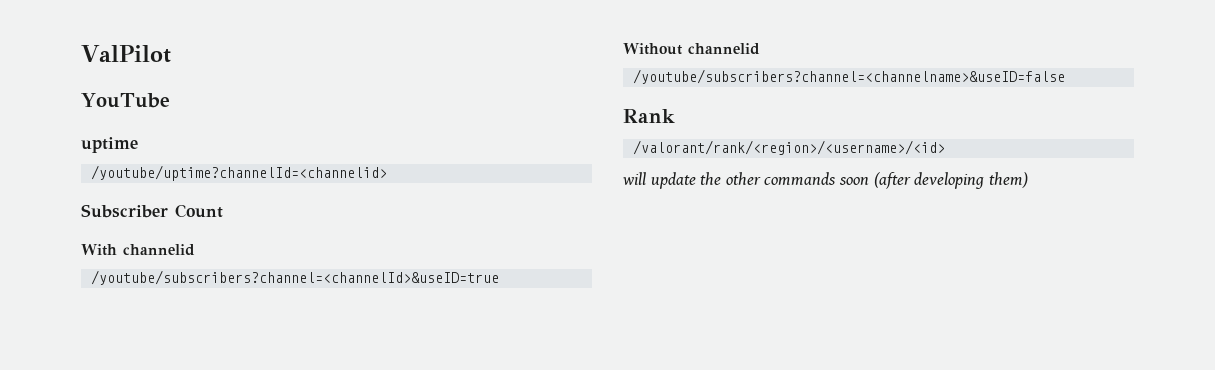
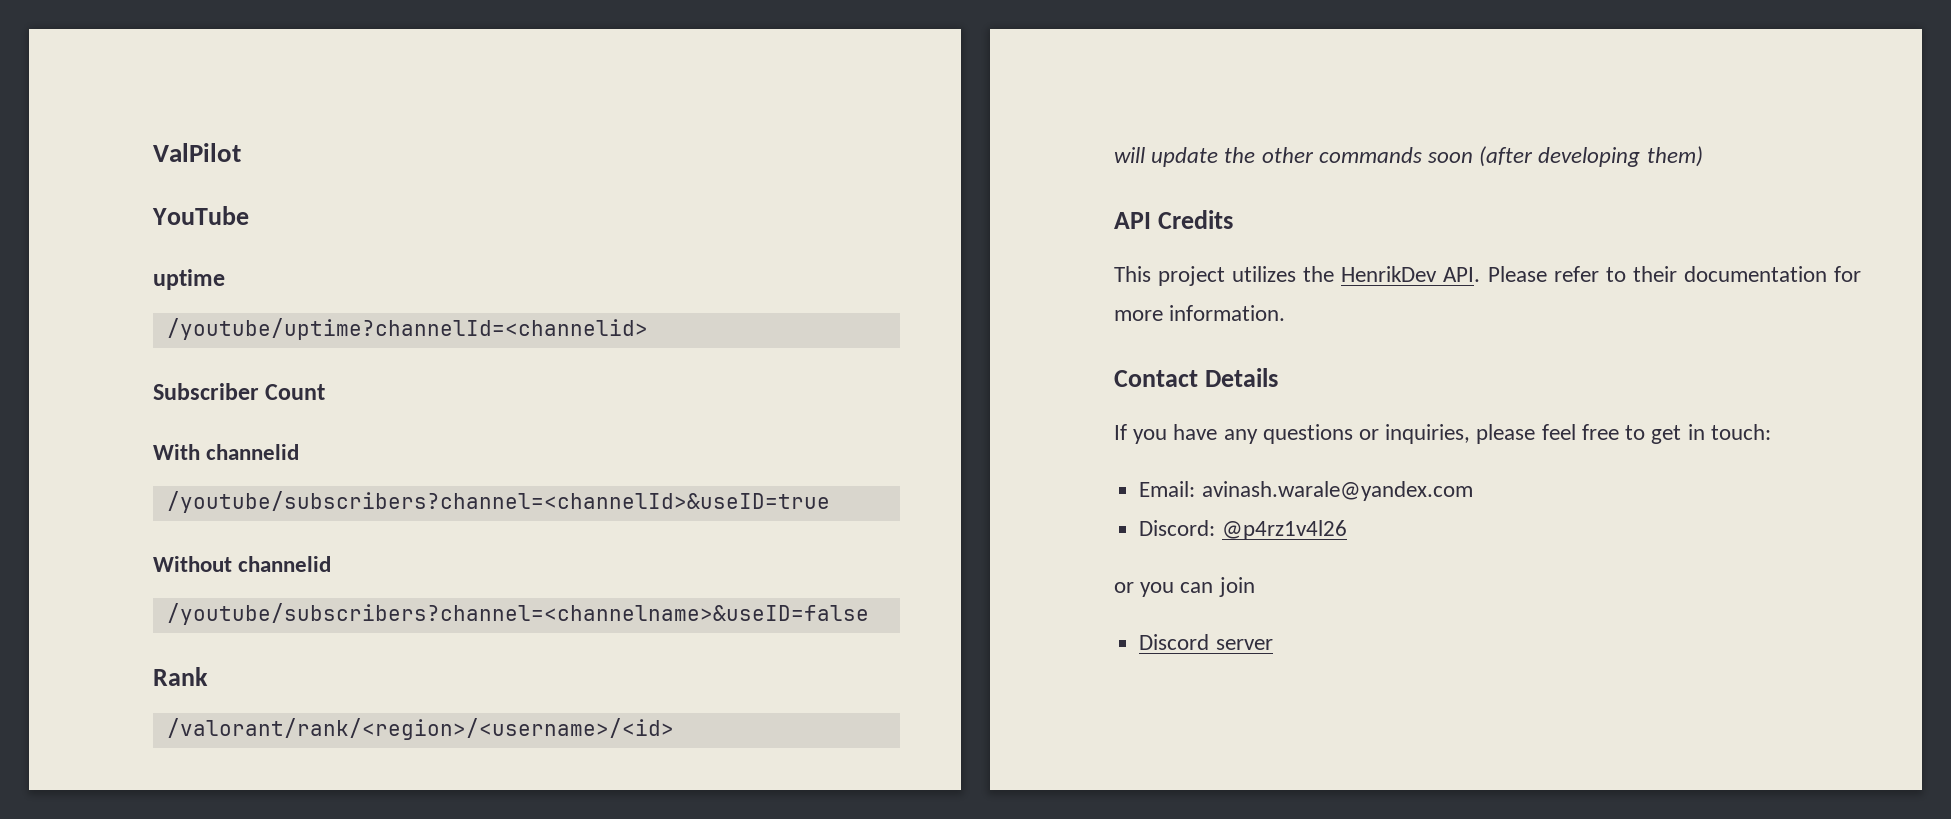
(1028, 180) none -> [1114,210,1233,229] [1114,266,1861,286] [1114,305,1286,321] [1114,368,1278,387] [1114,424,1771,444] [1139,481,1473,501] [1139,520,1347,540] [1114,577,1255,597] [1139,634,1273,650] // API Credits // This project utilizes the HenrikDev API. Please refer to their documentation for more information. // Contact Details // If you have any questions or inquiries, please feel free to get in touch: // Email: avinash.warale@yandex.com // Discord: @p4rz1v4l26 // or you can join // Discord server

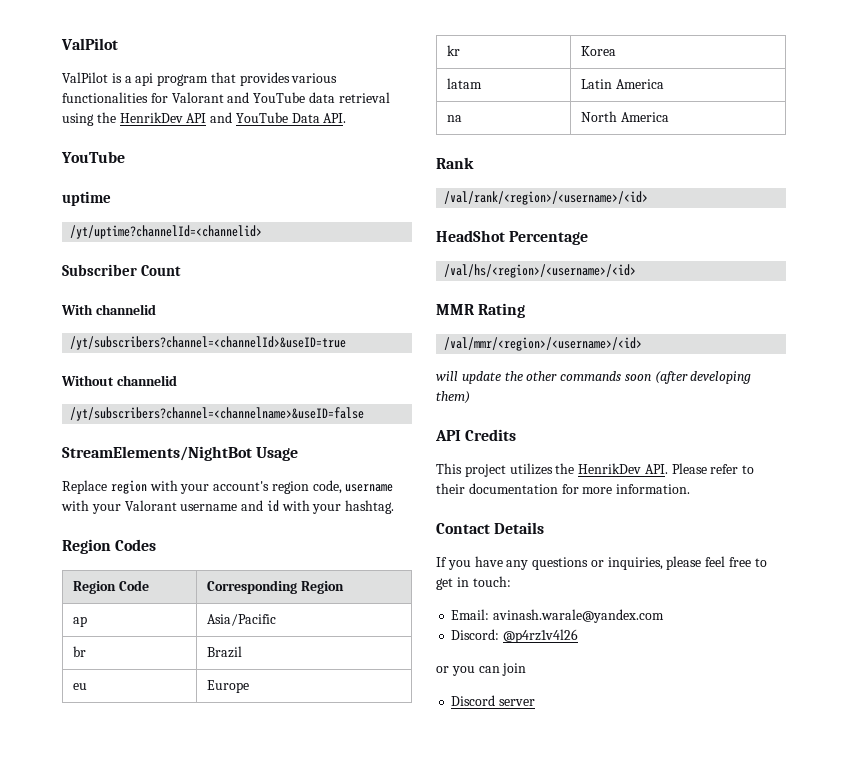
[153,143,241,162] ValPilot -> [61,38,118,50] [62,72,338,86] [62,92,390,103] [62,112,347,126] ValPilot // ValPilot is a api program that provides various functionalities for Valorant and YouTube data retrieval using the HenrikDev API and YouTube Data API.
[166,318,648,340] /youtube/uptime?channelId=<channelid> -> [70,225,263,239] /yt/uptime?channelId=<channelid>
[166,491,830,513] /youtube/subscribers?channel=<channelId>&useID=true -> [70,336,347,350] /yt/subscribers?channel=<channelId>&useID=true
[166,603,869,625] [153,667,208,686] [166,718,674,740] /youtube/subscribers?channel=<channelname>&useID=false // Rank // /valorant/rank/<region>/<username>/<id> -> [70,407,365,421] [62,446,299,461] [62,480,394,494] [61,500,395,514] [62,539,157,554] [72,580,149,594] [206,580,344,594] [72,616,87,627] [206,614,276,626] [72,646,86,657] [206,646,242,658] [72,683,87,690] [206,680,249,693] [446,45,460,56] [580,46,616,56] [446,78,482,89] [580,79,664,89] [446,115,462,122] [580,111,669,122] [436,157,474,169] [444,191,649,205] [436,230,589,245] [444,264,637,278] [436,303,526,318] [444,337,643,351] /yt/subscribers?channel=<channelname>&useID=false // StreamElements/NightBot Usage // Replace region with your account's region code, username with your Valorant username and id with your hashtag. // Region Codes // Region Code | Corresponding Region // ap | Asia/Pacific // br | Brazil // eu | Europe // kr | Korea // latam | Latin America // na | North America // Rank // /val/rank/<region>/<username>/<id> // HeadShot Percentage // /val/hs/<region>/<username>/<id> // MMR Rating // /val/mmr/<region>/<username>/<id>

